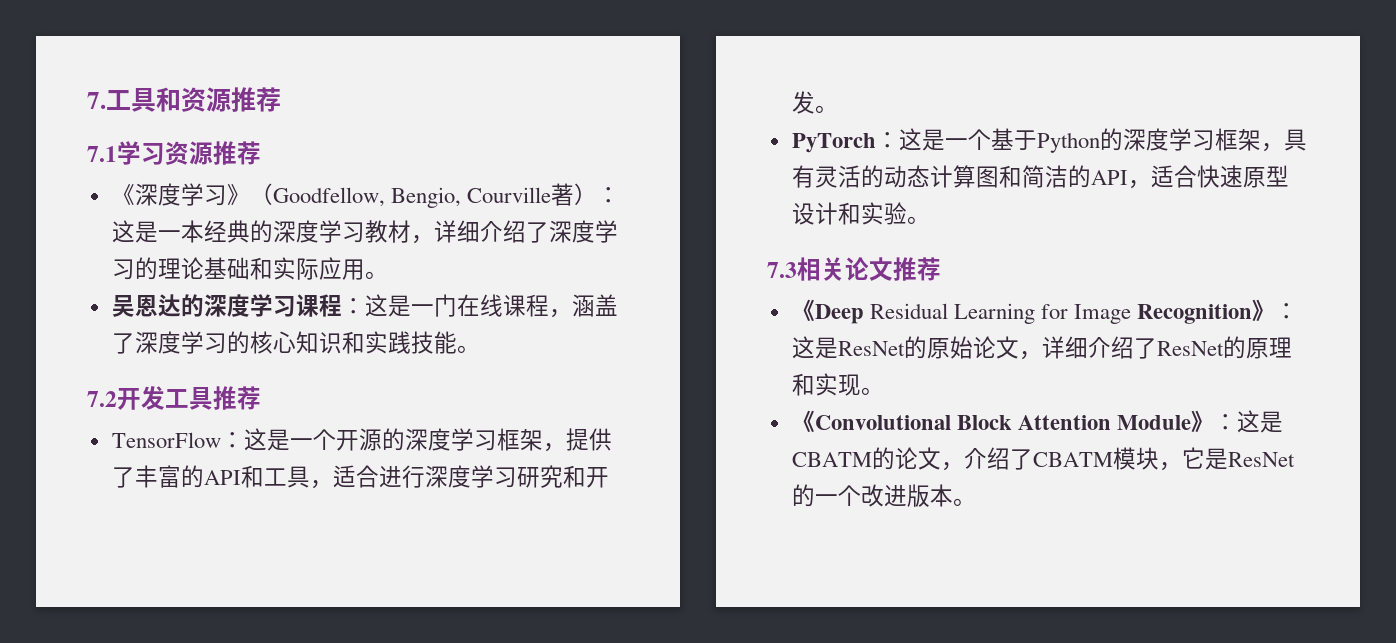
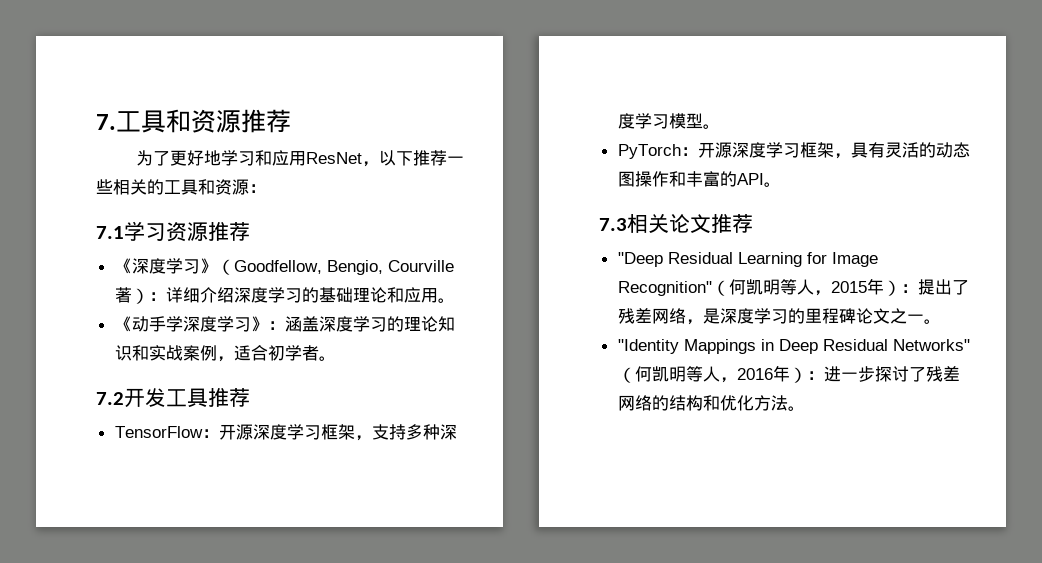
(281, 99) none -> [136,150,465,167] [96,179,266,195] // 为了更好地学习和应用ResNet，以下推荐一些相关的工具和资源：
[111,220,618,244] [111,257,388,280] [111,294,618,318] [111,331,457,354] 这是一本经典的深度学习教材，详细介绍了深度学习的理论基础和实际应用。 // 吴恩达的深度学习课程：这是一门在线课程，涵盖了深度学习的核心知识和实践技能 -> [165,287,455,303] [114,316,455,332] [114,345,319,362] 详细介绍深度学习的基础理论和应用。 // 《动手学深度学习》：涵盖深度学习的理论知识和实战案例，适合初学者
[243,428,612,452] [111,465,609,489] [791,91,838,114] [791,128,1123,153] 这是一个开源的深度学习框架，提供了丰富的API和工具，适合进行深度学习研究和开发。 // PyTorch：这是一个基于Python的 -> [218,424,457,441] [617,113,720,129] [617,142,732,159] 开源深度学习框架，支持多种深度学习模型。 // PyTorch：开源
[929,165,1289,189] [791,202,907,225] 计算图和简洁的API，适合快速原型设计和实验 -> [617,171,764,187] 图操作和丰富的API
[791,299,864,324] 《Deep -> [617,252,663,267] "Deep
[1137,299,1299,324] [791,336,1292,360] [791,373,884,396] [791,410,1283,433] [791,447,1295,471] [791,484,953,507] Recognition》：这是ResNet的原始论文，详细介绍了ResNet的原理和实现。 // 《Convolutional Block Attention Module》：这是CBATM的论文，介绍了CBATM模块，它是ResNet的一个改进版本 -> [617,278,969,296] [617,308,941,325] [617,339,970,354] [617,365,960,383] [617,395,788,411] Recognition"（何凯明等人，2015年）：提出了残差网络，是深度学习的里程碑论文之一。 // "Identity Mappings in Deep Residual Networks"（何凯明等人，2016年）：进一步探讨了残差网络的结构和优化方法

